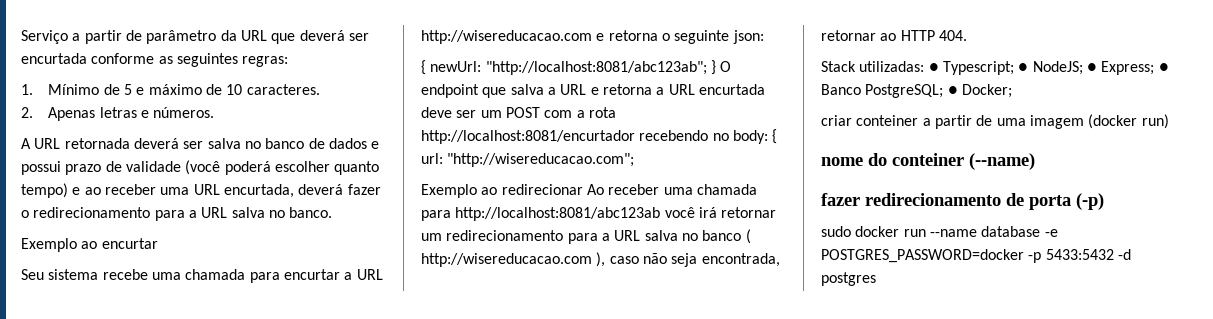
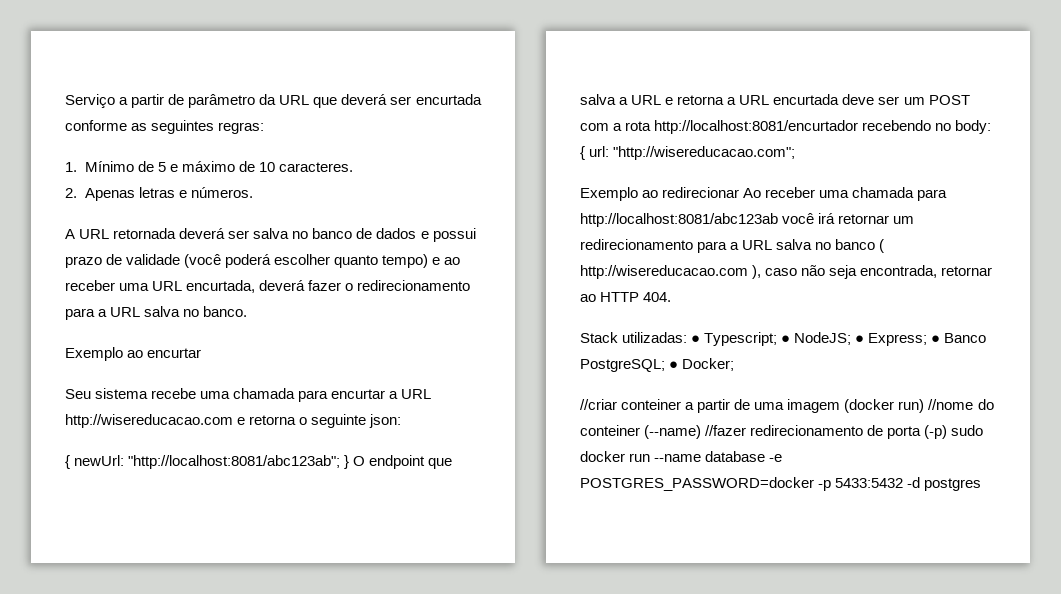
[821,115,852,126] criar -> [580,399,617,410] //criar
[821,157,863,166] // nome -> [928,399,974,410] //nome
[821,193,860,206] // fazer -> [705,425,747,436] //fazer
(1104, 201) // -> (948, 432) none

